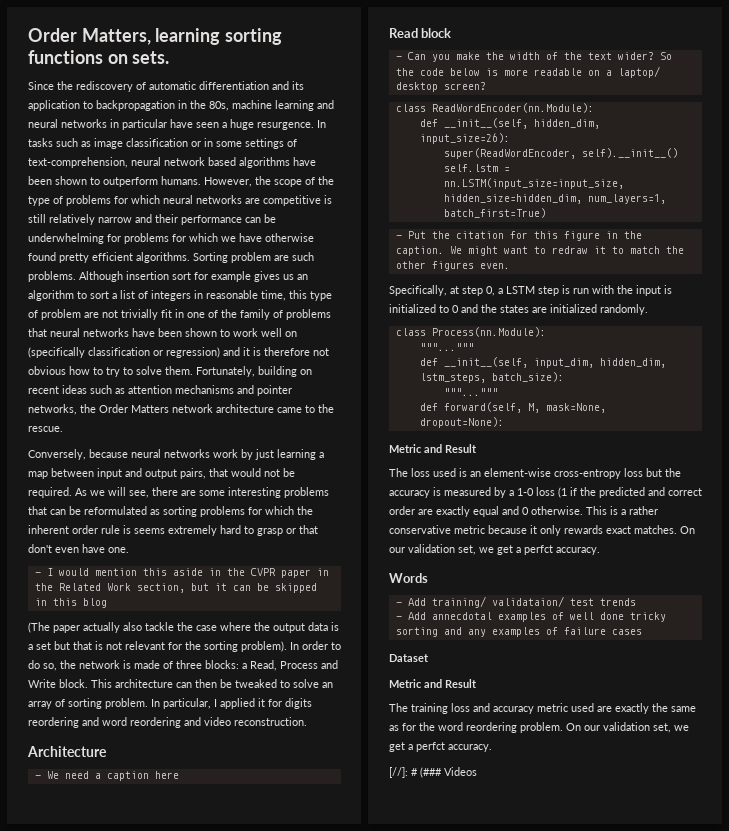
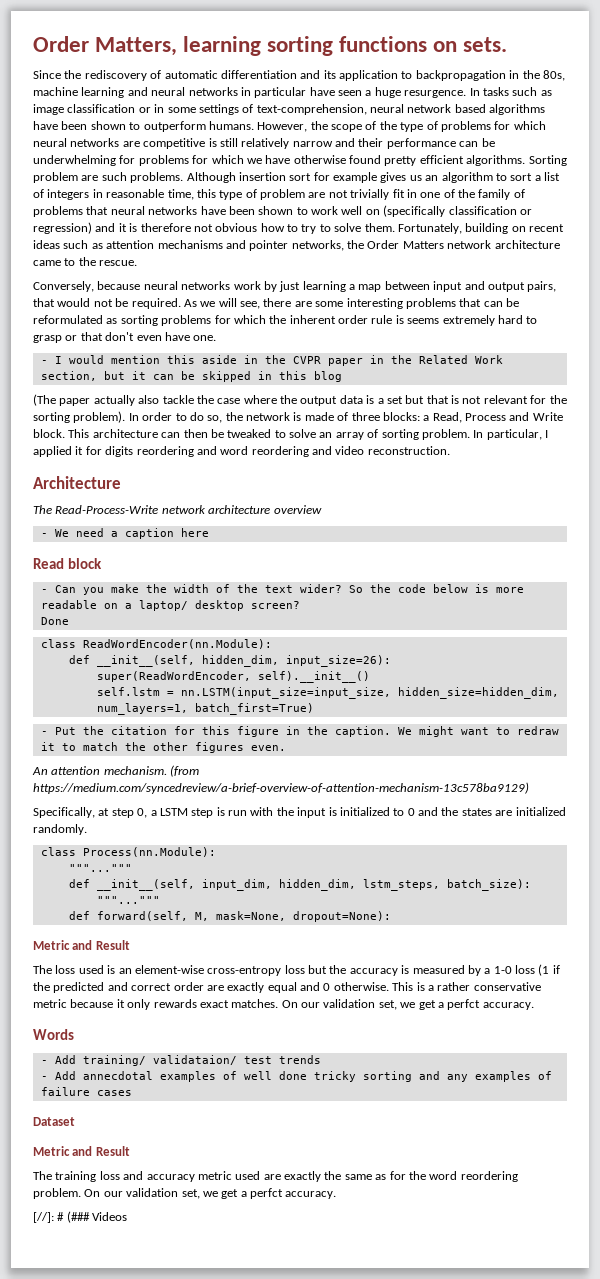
(107, 751) none -> [33,505,322,514] // The Read-Process-Write network architecture overview
(486, 86) none -> [40,617,69,625] // Done
(510, 266) none -> [32,765,200,777] [33,782,529,794] // An attention mechanism. (from https://medium.com/syncedreview/a-brief-overview-of-attention-mechanism-13c578ba9129)

